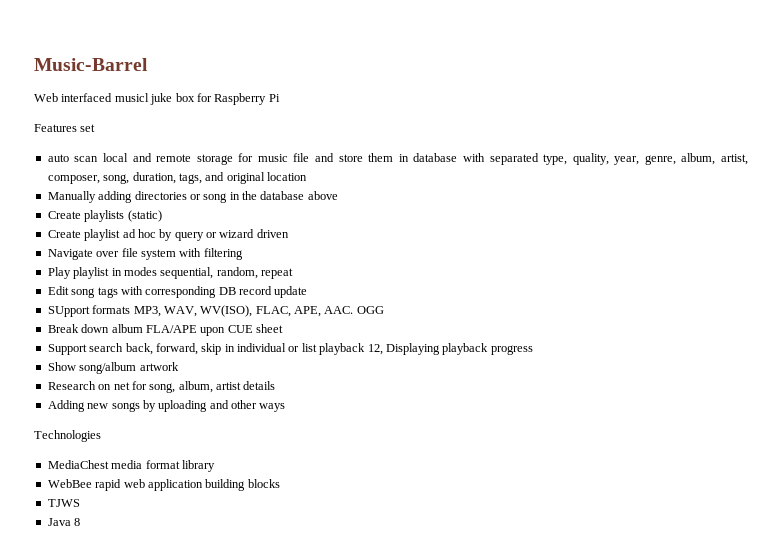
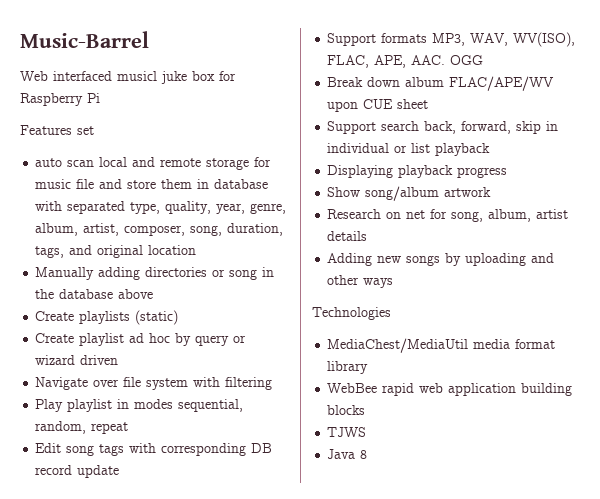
[47,306,90,317] SUpport -> [327,33,377,46] Support
[145,325,197,333] FLA/APE -> [449,76,555,91] FLAC/APE/WV
[367,344,383,355] 12, -> (491, 149) //
[47,460,109,469] MediaChest -> [327,338,469,353] MediaChest/MediaUtil

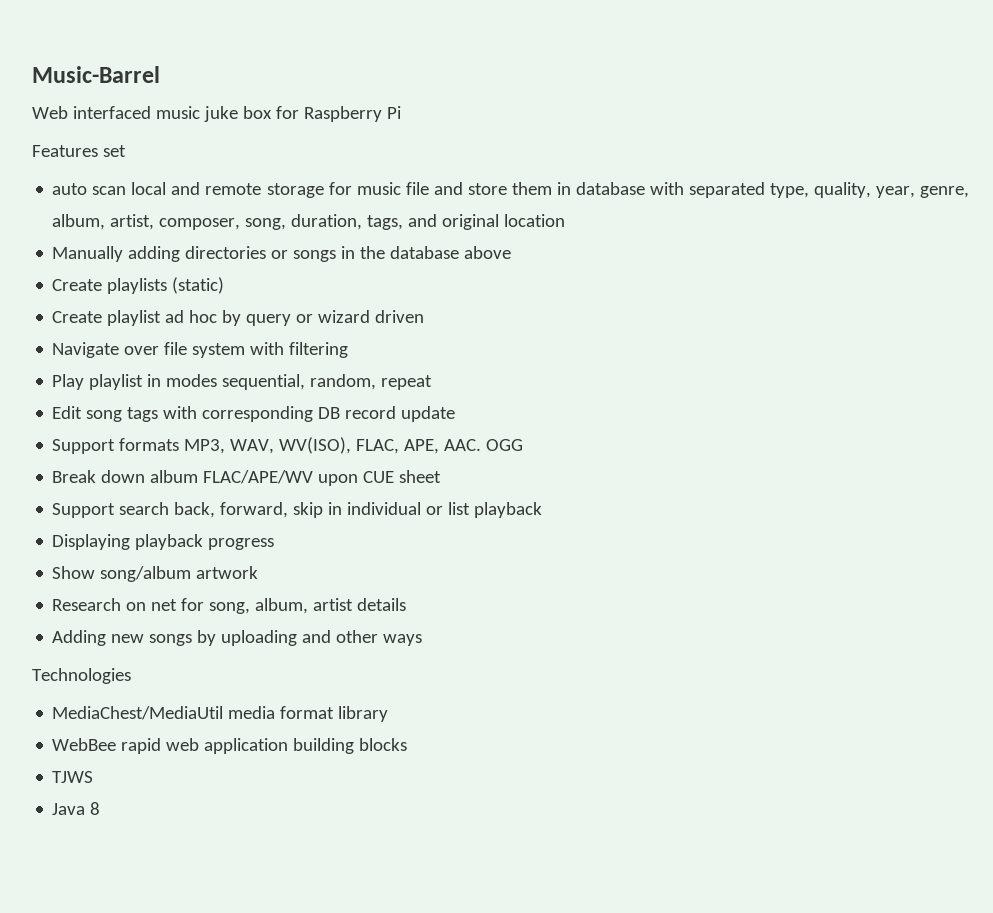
[117,71,157,81] musicl -> [155,106,200,119] music
[229,269,258,280] song -> [293,250,337,262] songs

